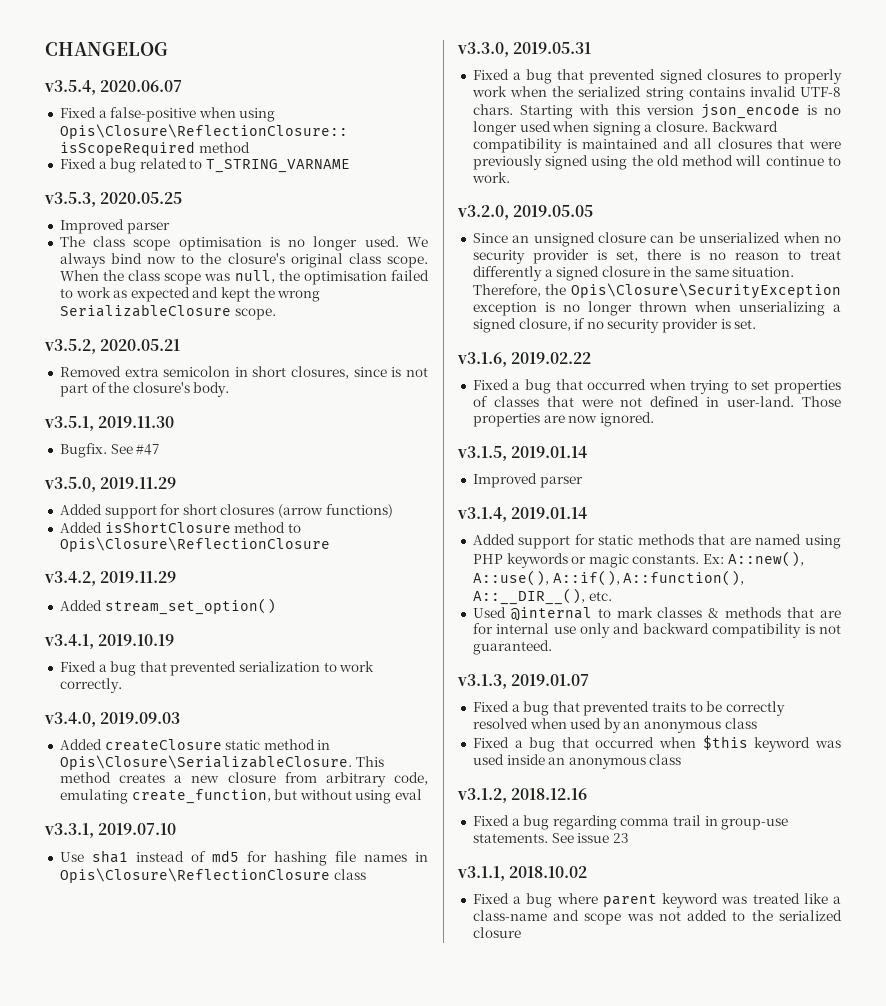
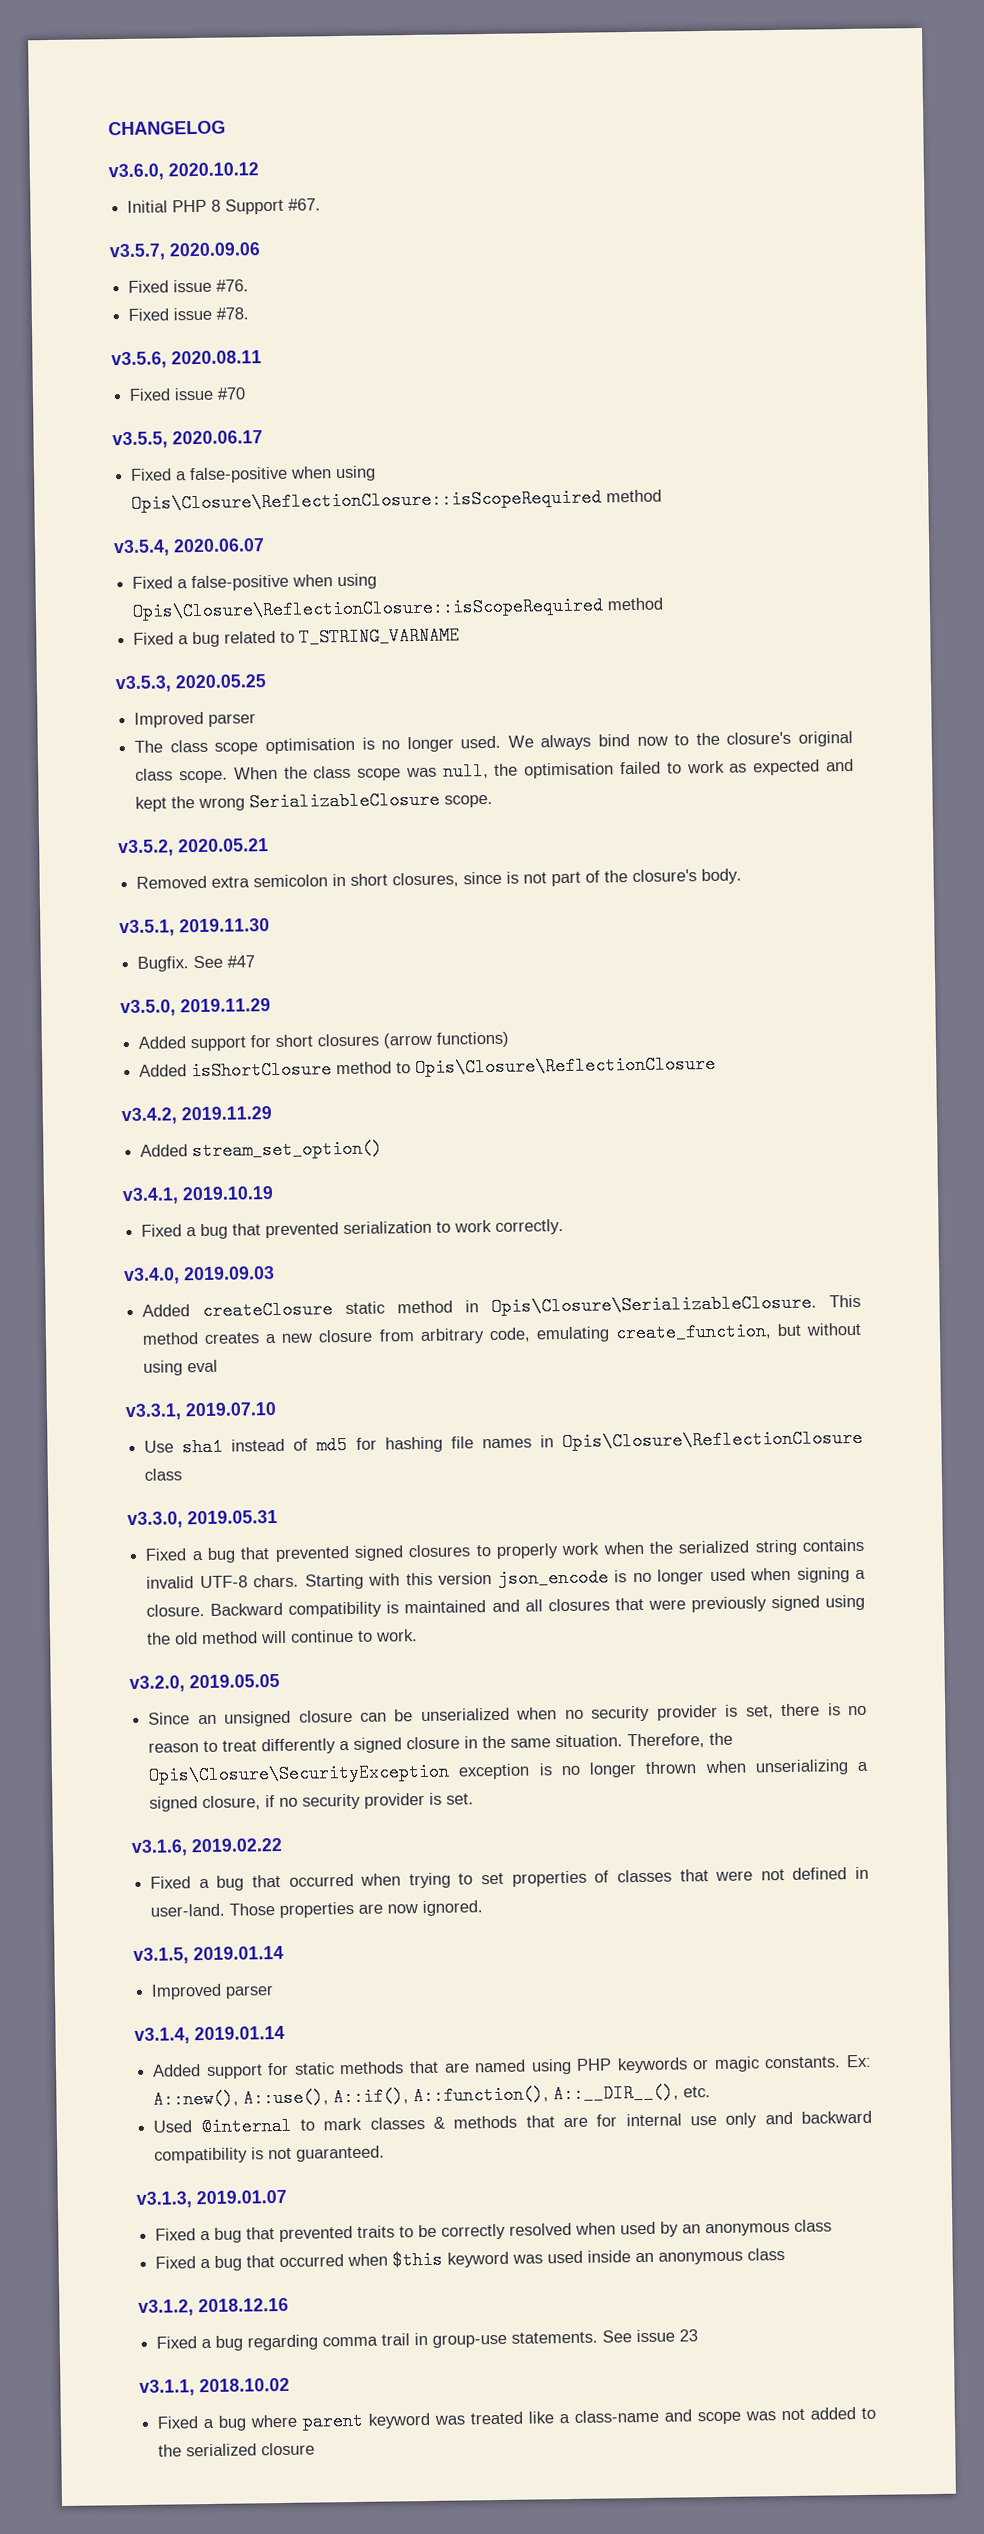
(168, 49) none -> [108,162,259,181] [127,198,322,215] [109,242,261,261] [128,279,250,293] [128,307,250,321] [111,350,262,369] [129,387,247,401] [112,430,263,449] [130,465,377,484] [131,488,663,513] // v3.6.0, 2020.10.12 // Initial PHP 8 Support #67. // v3.5.7, 2020.09.06 // Fixed issue #76. // Fixed issue #78. // v3.5.6, 2020.08.11 // Fixed issue #70 // v3.5.5, 2020.06.17 // Fixed a false-positive when using Opis\Closure\ReflectionClosure::isScopeRequired method

